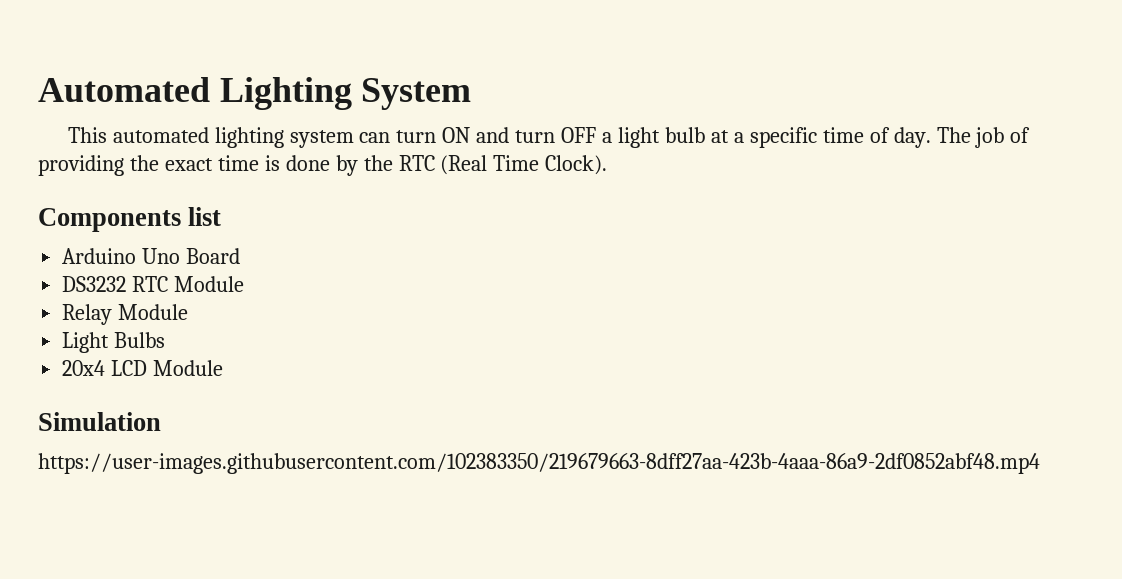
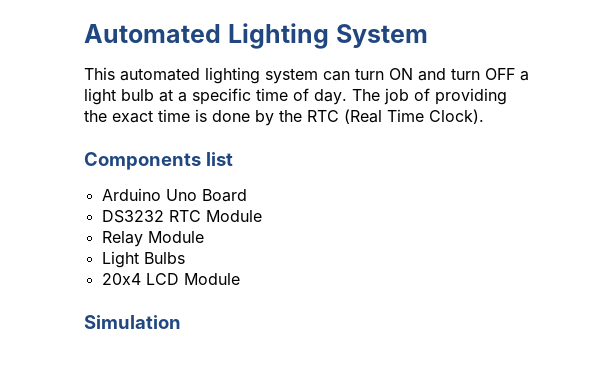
[38,453,1040,474] // https://user-images.githubusercontent.com/102383350/219679663-8dff27aa-423b-4aaa-86a9-2df0852abf48.mp4 -> (181, 322) none

